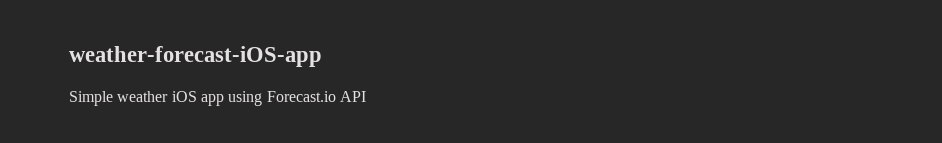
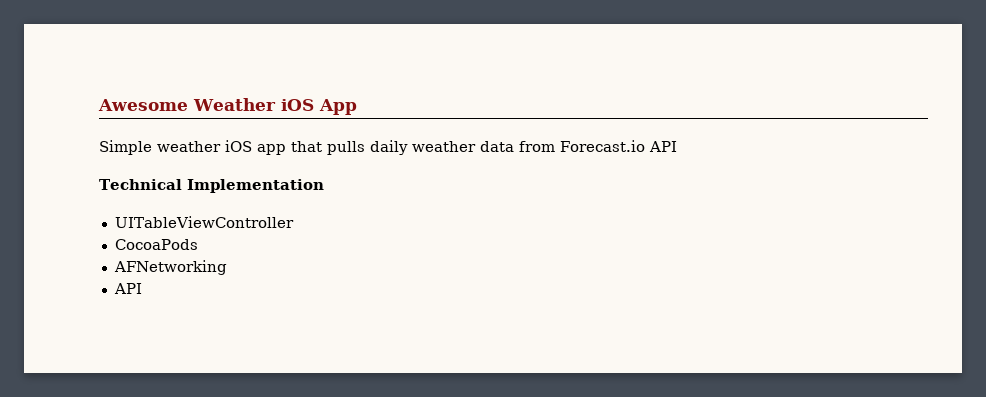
[69,46,322,67] weather-forecast-iOS-app -> [98,98,357,115] Awesome Weather iOS App
[228,91,336,106] using Forecast.io -> [291,140,677,155] [99,179,324,193] [114,216,294,228] [114,239,198,250] [113,260,227,275] that pulls daily weather data from Forecast.io API // Technical Implementation // UITableViewController // CocoaPods // AFNetworking //

